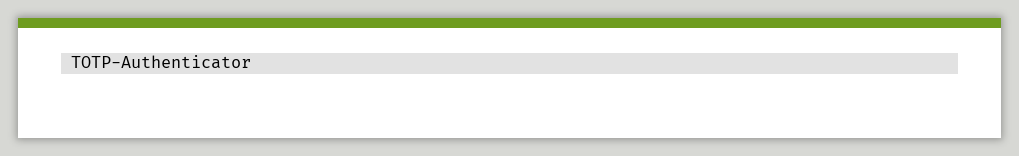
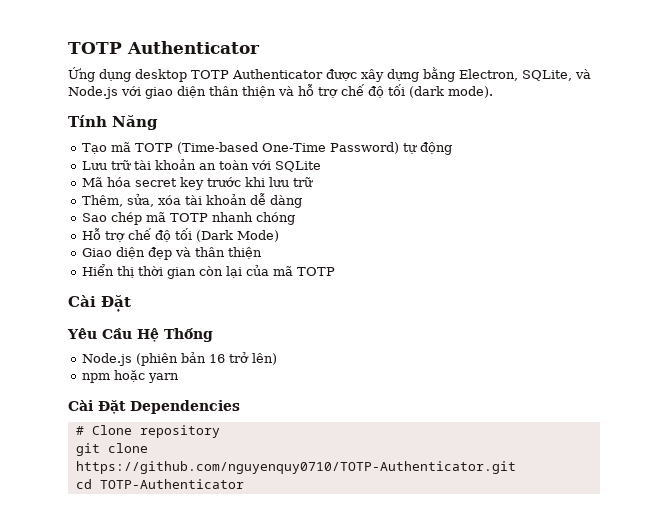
(70, 62) none -> [68,41,260,54] [68,67,591,82] [68,84,493,99] [68,115,158,130] [82,142,453,155] [82,158,322,172] [82,177,314,190] [82,193,303,208] [82,212,296,225] [82,228,280,242] [82,247,263,260] [82,263,336,279] [68,295,131,312] [67,328,213,342] [82,351,278,366] [82,370,180,383] [68,400,240,414] [75,425,220,438] [75,443,148,456] [75,461,516,474] [75,479,92,489] TOTP Authenticator // Ứng dụng desktop TOTP Authenticator được xây dựng bằng Electron, SQLite, và Node.js với giao diện thân thiện và hỗ trợ chế độ tối (dark mode). // Tính Năng // Tạo mã TOTP (Time-based One-Time Password) tự động // Lưu trữ tài khoản an toàn với SQLite // Mã hóa secret key trước khi lưu trữ // Thêm, sửa, xóa tài khoản dễ dàng // Sao chép mã TOTP nhanh chóng // Hỗ trợ chế độ tối (Dark Mode) // Giao diện đẹp và thân thiện // Hiển thị thời gian còn lại của mã TOTP // Cài Đặt // Yêu Cầu Hệ Thống // Node.js (phiên bản 16 trở lên) // npm hoặc yarn // Cài Đặt Dependencies // # Clone repository // git clone https://github.com/nguyenquy0710/TOTP-Authenticator.git // cd

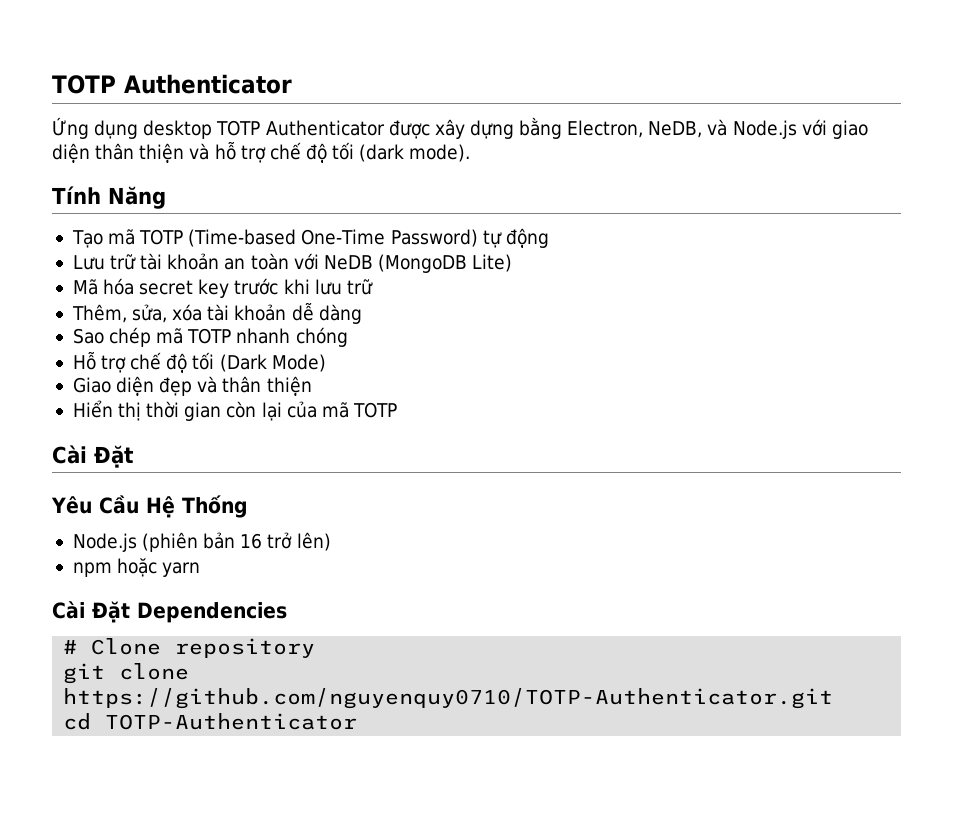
[522,70,572,81] SQLite, -> [648,121,703,138] NeDB,
[275,161,322,172] SQLite -> [323,254,513,273] NeDB (MongoDB Lite)

